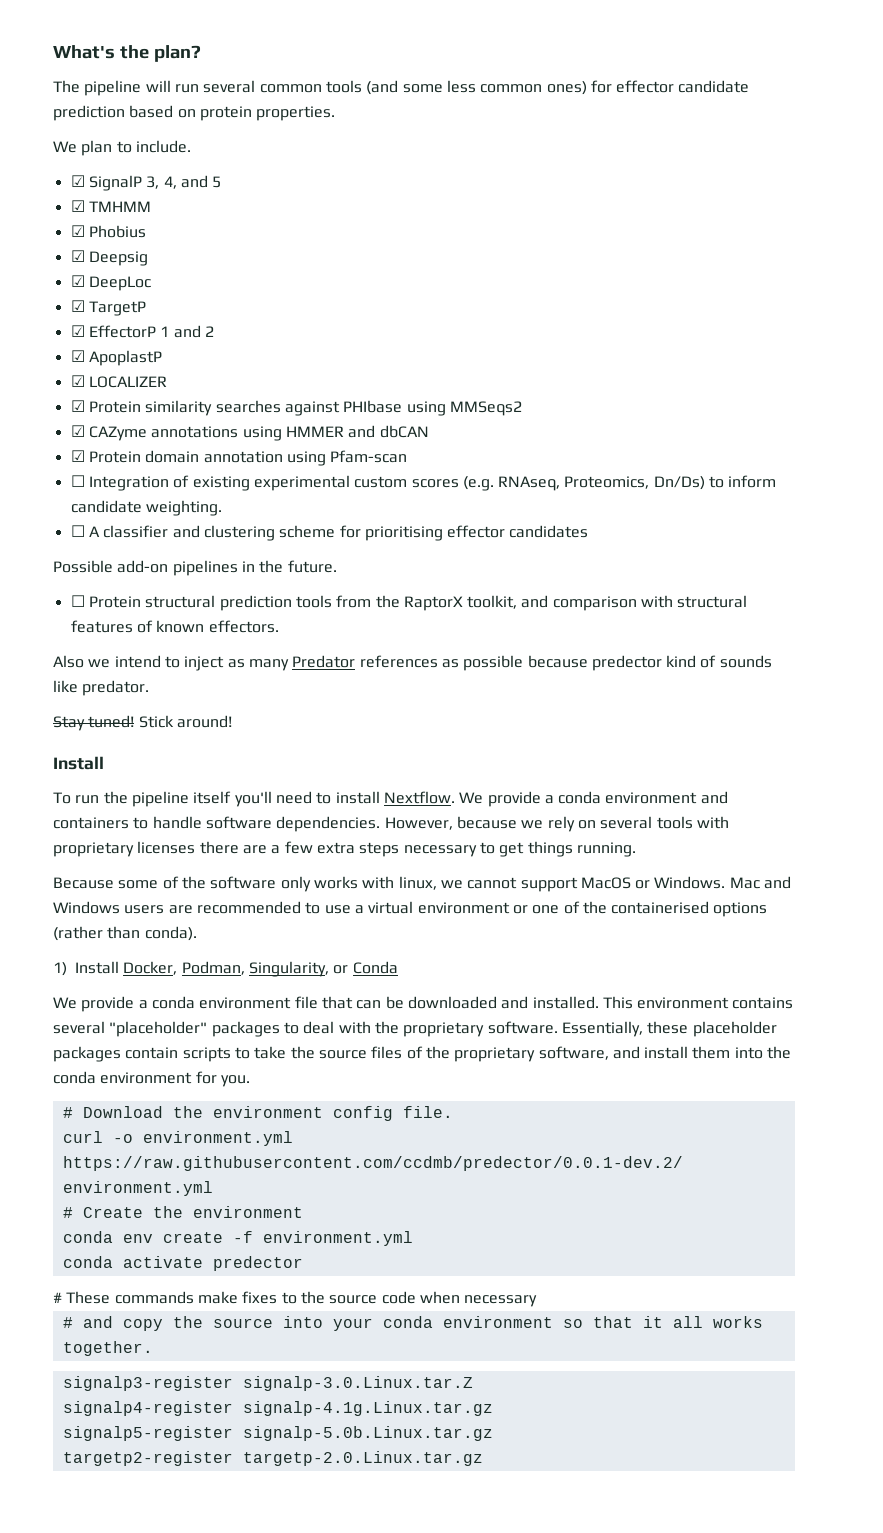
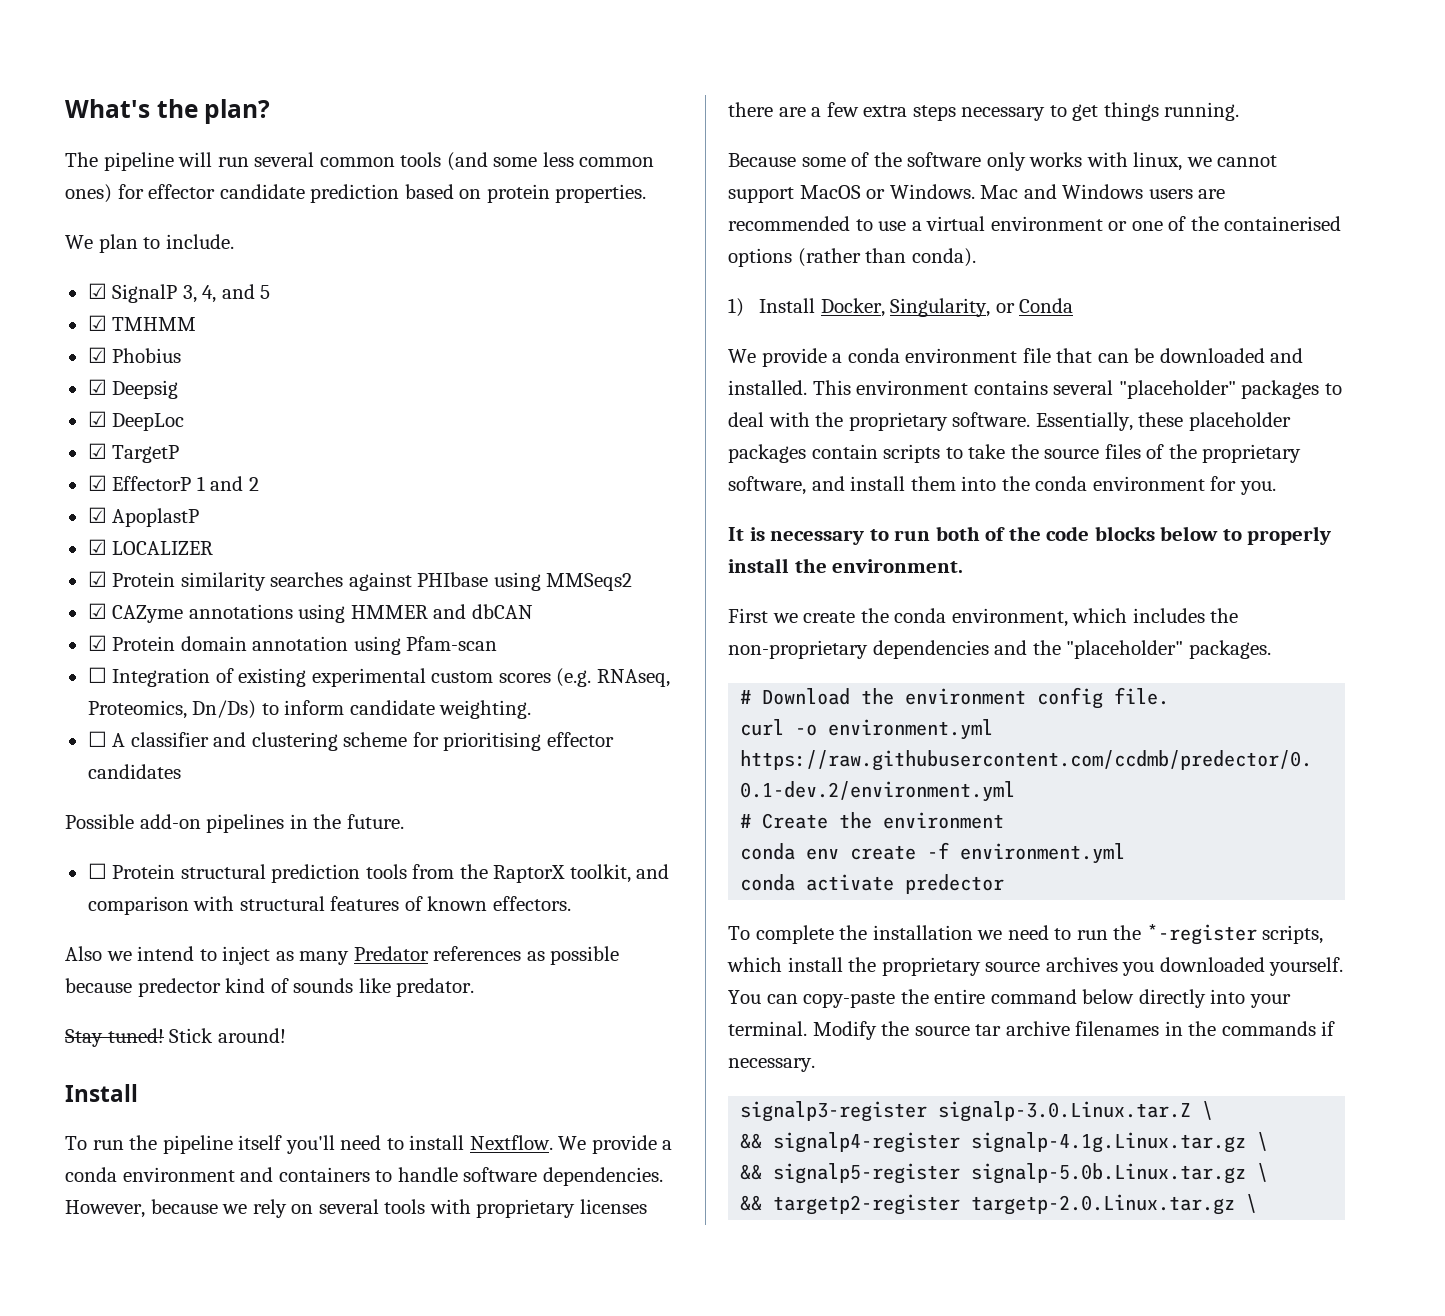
[181,961,245,975] Podman, -> (885, 307) none
(250, 1081) none -> [728,526,1332,545] [728,558,964,573] [728,608,1239,627] [728,640,1271,659] // It is necessary to run both of the code blocks below to properly install the environment. // First we create the conda environment, which includes the non-proprietary dependencies and the "placeholder" packages.
[53,1291,538,1307] [62,1316,763,1331] [62,1341,153,1356] # These commands make fixes to the source code when necessary // # and copy the source into your conda environment so that it all works together. -> [728,924,1324,945] [727,957,1344,976] [728,989,1291,1008] [728,1021,1336,1040] [728,1058,815,1072] To complete the installation we need to run the *-register scripts, which install the proprietary source archives you downloaded yourself. You can copy-paste the entire command below directly into your terminal. Modify the source tar archive filenames in the commands if necessary.
(473, 1383) // -> [1202,1101,1214,1120] [740,1133,763,1149] \ // &&
(493, 1408) // -> [1257,1132,1269,1151] [740,1164,763,1180] \ // &&
(493, 1433) // -> [1257,1163,1269,1182] [740,1195,763,1211] \ // &&
(483, 1458) none -> [1246,1194,1258,1213] \

